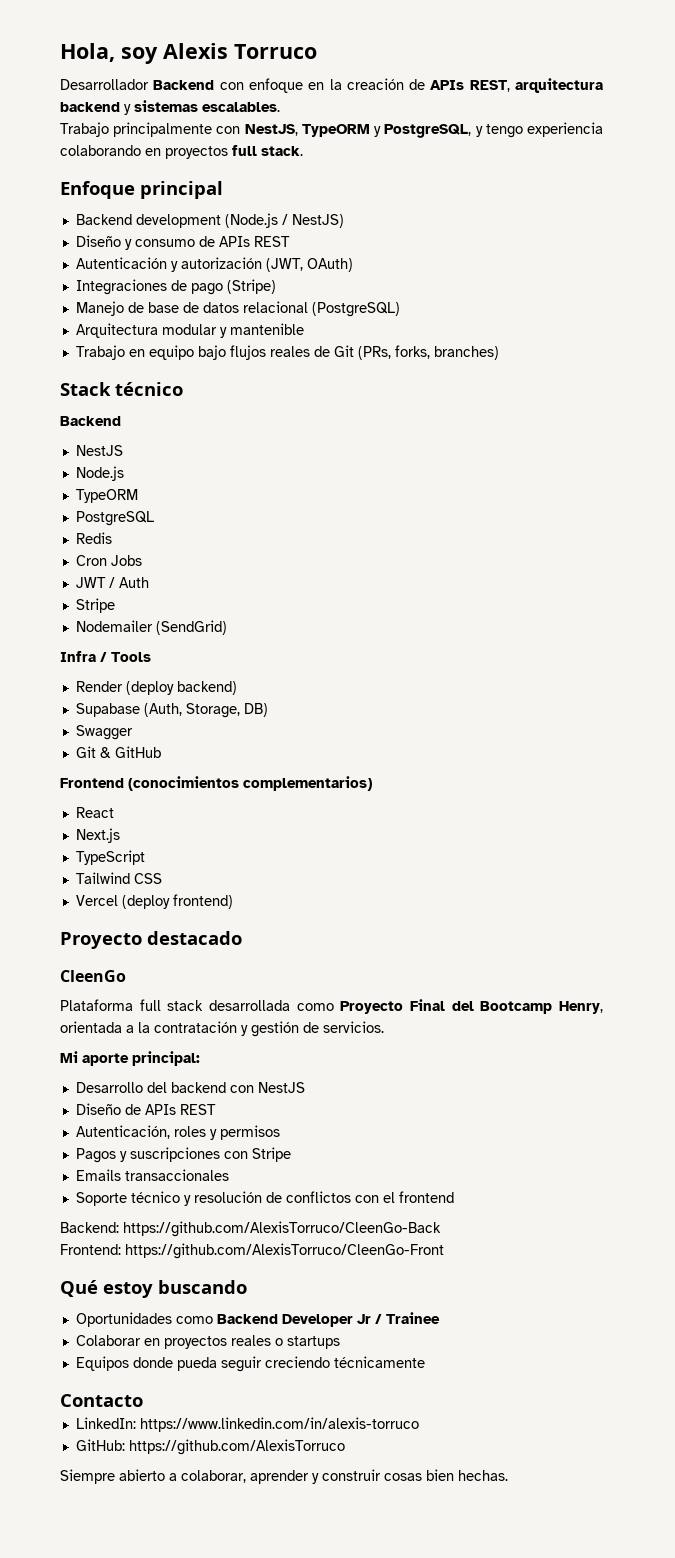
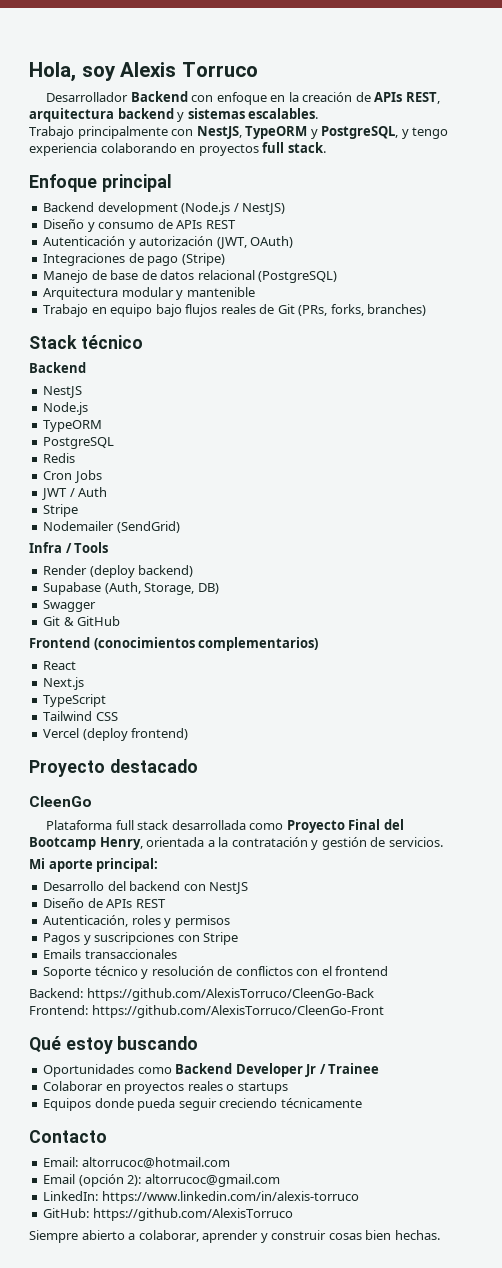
(143, 1400) none -> [43,1157,230,1168] [43,1174,280,1187] // Email: altorrucoc@hotmail.com // Email (opción 2): altorrucoc@gmail.com

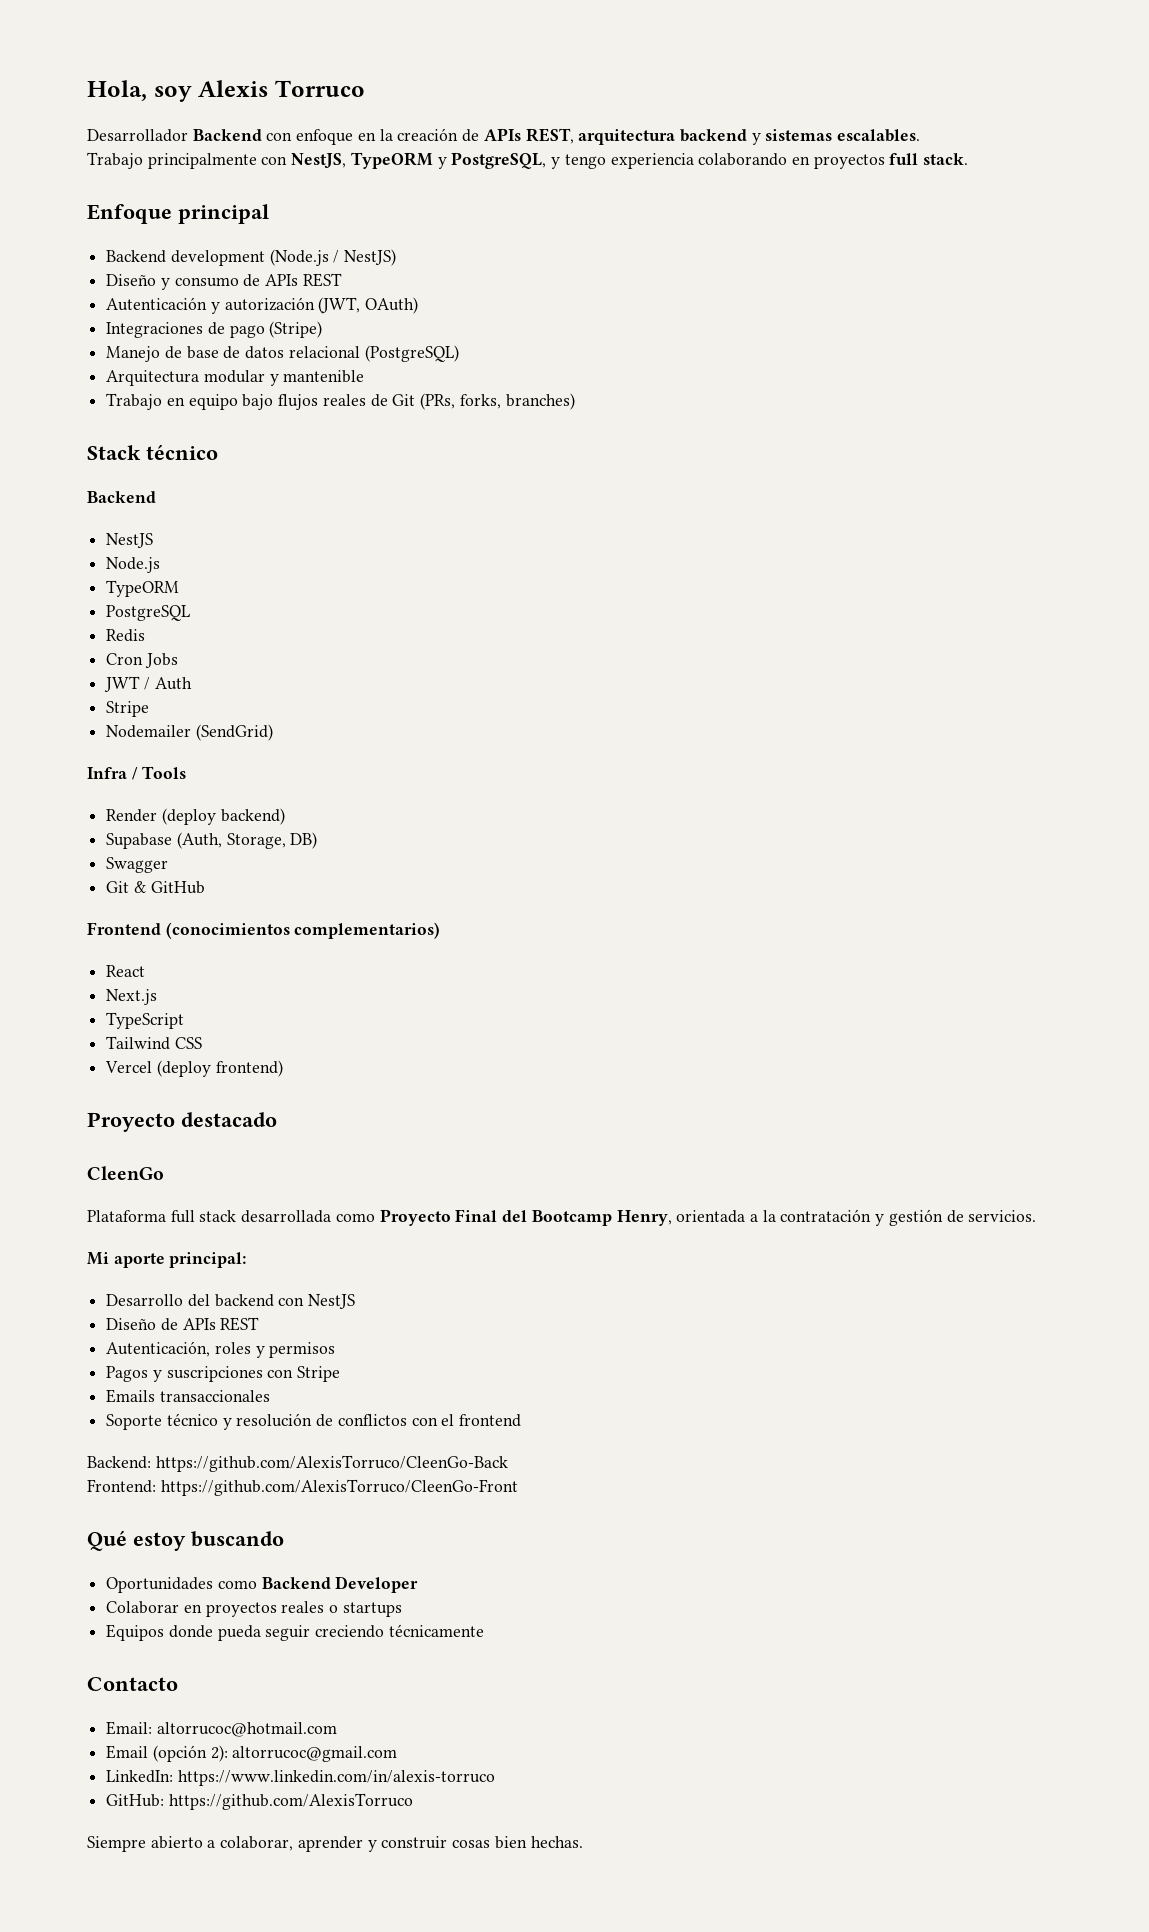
[305,1063,380,1077] Jr / Trainee -> (419, 1584) none

